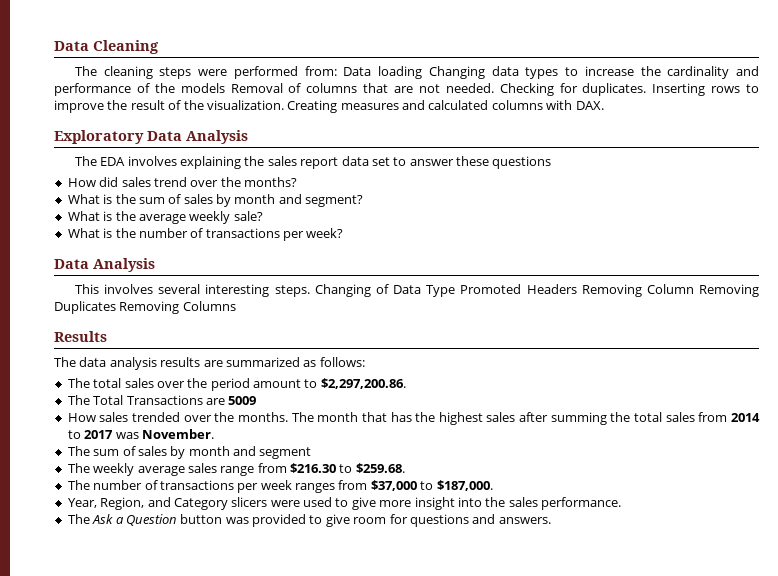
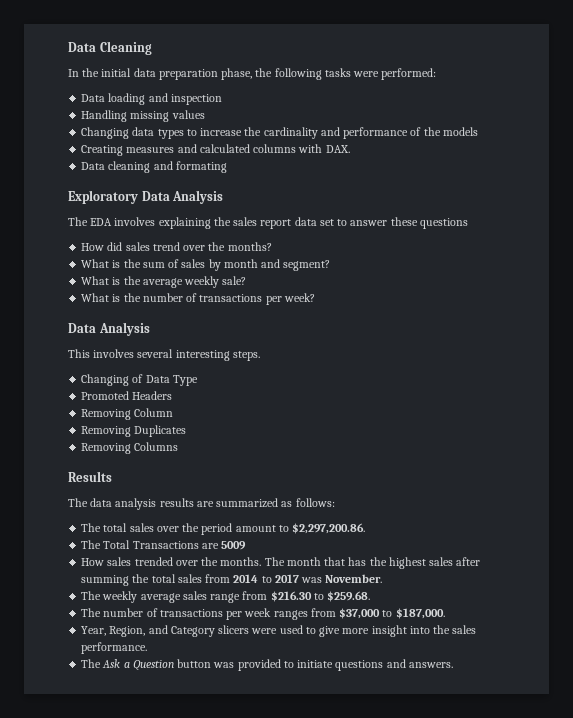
[74,66,423,79] The cleaning steps were performed from: Data loading -> [68,68,437,80] [81,93,222,105] [81,110,205,122] In the initial data preparation phase, the following tasks were performed: // Data loading and inspection // Handling missing values //
[230,83,759,96] [54,100,284,113] Removal of columns that are not needed. Checking for duplicates. Inserting rows to improve the result of the visualization. -> (478, 131) //
(604, 105) none -> [81,161,227,173] // Data cleaning and formating
(310, 291) none -> (260, 356) //
(456, 291) none -> (198, 380) //
(577, 289) none -> (173, 395) //
(694, 289) none -> (174, 412) //
(116, 307) none -> (187, 431) //
[67,446,312,459] // The sum of sales by month and segment -> (383, 578) none
[325,514,408,527] give room for -> [297,660,334,668] initiate

